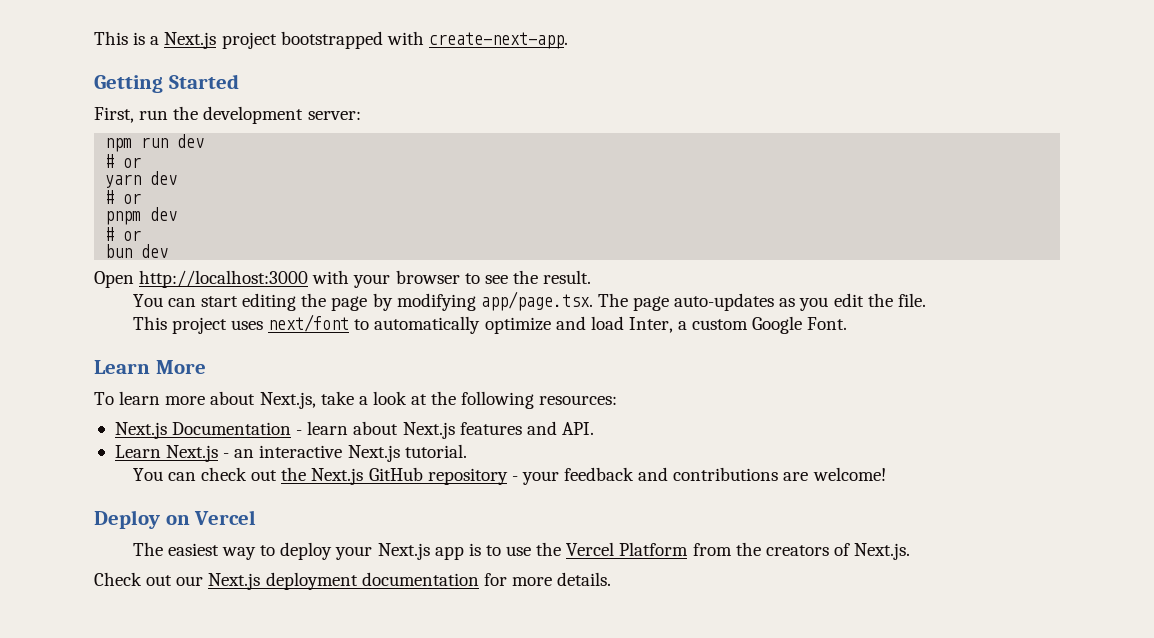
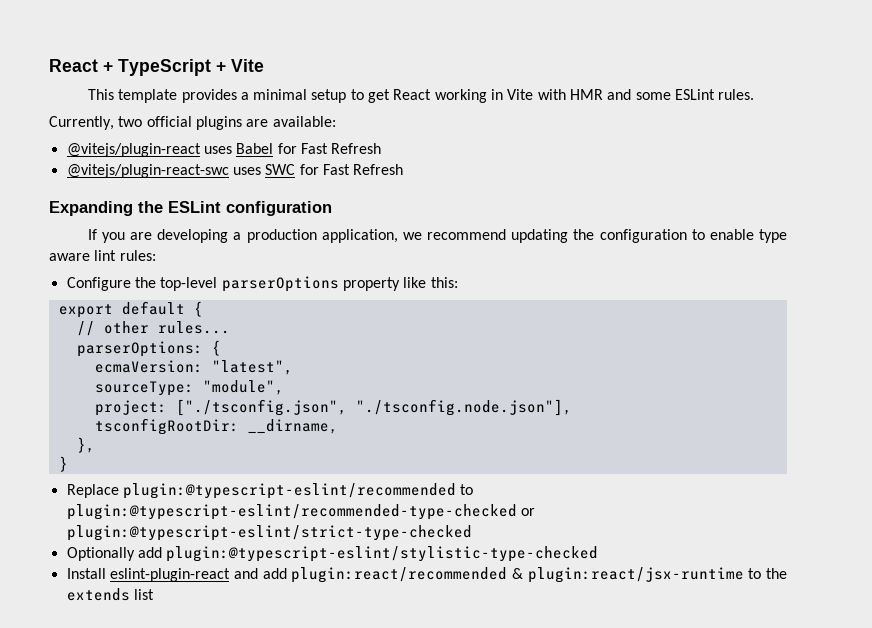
[94,31,568,49] [94,74,239,93] [94,106,361,124] [105,134,205,152] [105,154,142,168] [105,171,178,188] [105,190,142,204] [105,207,178,225] [105,227,142,241] [105,244,169,258] [94,270,592,288] [132,291,926,311] [132,314,848,334] [94,360,206,374] [94,391,618,409] [114,421,594,439] [114,444,467,462] [132,467,886,485] [94,510,257,529] [132,542,911,560] [94,572,612,590] This is a Next.js project bootstrapped with create-next-app. // Getting Started // First, run the development server: // npm run dev // # or // yarn dev // # or // pnpm dev // # or // bun dev // Open http://localhost:3000 with your browser to see the result. // You can start editing the page by modifying app/page.tsx. The page auto-updates as you edit the file. // This project uses next/font to automatically optimize and load Inter, a custom Google Font. // Learn More // To learn more about Next.js, take a look at the following resources: // Next.js Documentation - learn about Next.js features and API. // Learn Next.js - an interactive Next.js tutorial. // You can check out the Next.js GitHub repository - your feedback and contributions are welcome! // Deploy on Vercel // The easiest way to deploy your Next.js app is to use the Vercel Platform from the creators of Next.js. // Check out our Next.js deployment documentation for more details. -> [49,59,264,76] [87,89,755,103] [49,116,336,130] [66,143,382,157] [66,164,404,178] [49,201,332,216] [87,229,788,243] [49,250,156,261] [66,276,458,292] [58,301,203,318] [76,321,230,336] [76,340,221,357] [94,360,293,375] [94,380,284,396] [94,399,572,416] [94,418,338,435] [76,437,95,453] [58,456,68,472] [66,483,474,499] [66,504,535,520] [66,525,472,541] [66,546,599,562] [66,567,787,583] [66,588,154,601] React + TypeScript + Vite // This template provides a minimal setup to get React working in Vite with HMR and some ESLint rules. // Currently, two official plugins are available: // @vitejs/plugin-react uses Babel for Fast Refresh // @vitejs/plugin-react-swc uses SWC for Fast Refresh // Expanding the ESLint configuration // If you are developing a production application, we recommend updating the configuration to enable type aware lint rules: // Configure the top-level parserOptions property like this: // export default { // // other rules... // parserOptions: { // ecmaVersion: "latest", // sourceType: "module", // project: ["./tsconfig.json", "./tsconfig.node.json"], // tsconfigRootDir: __dirname, // }, // } // Replace plugin:@typescript-eslint/recommended to plugin:@typescript-eslint/recommended-type-checked or plugin:@typescript-eslint/strict-type-checked // Optionally add plugin:@typescript-eslint/stylistic-type-checked // Install eslint-plugin-react and add plugin:react/recommended & plugin:react/jsx-runtime to the extends list

